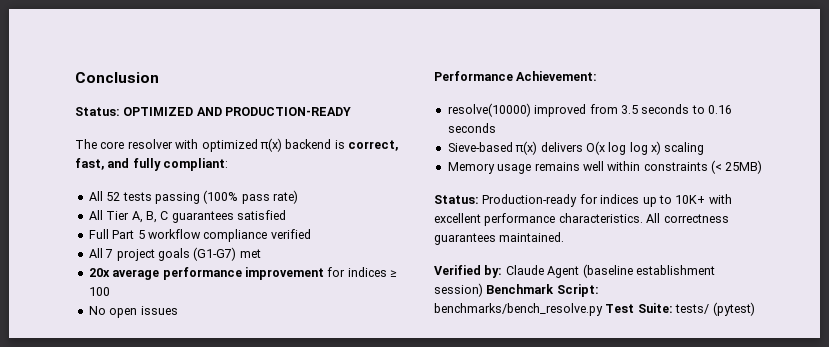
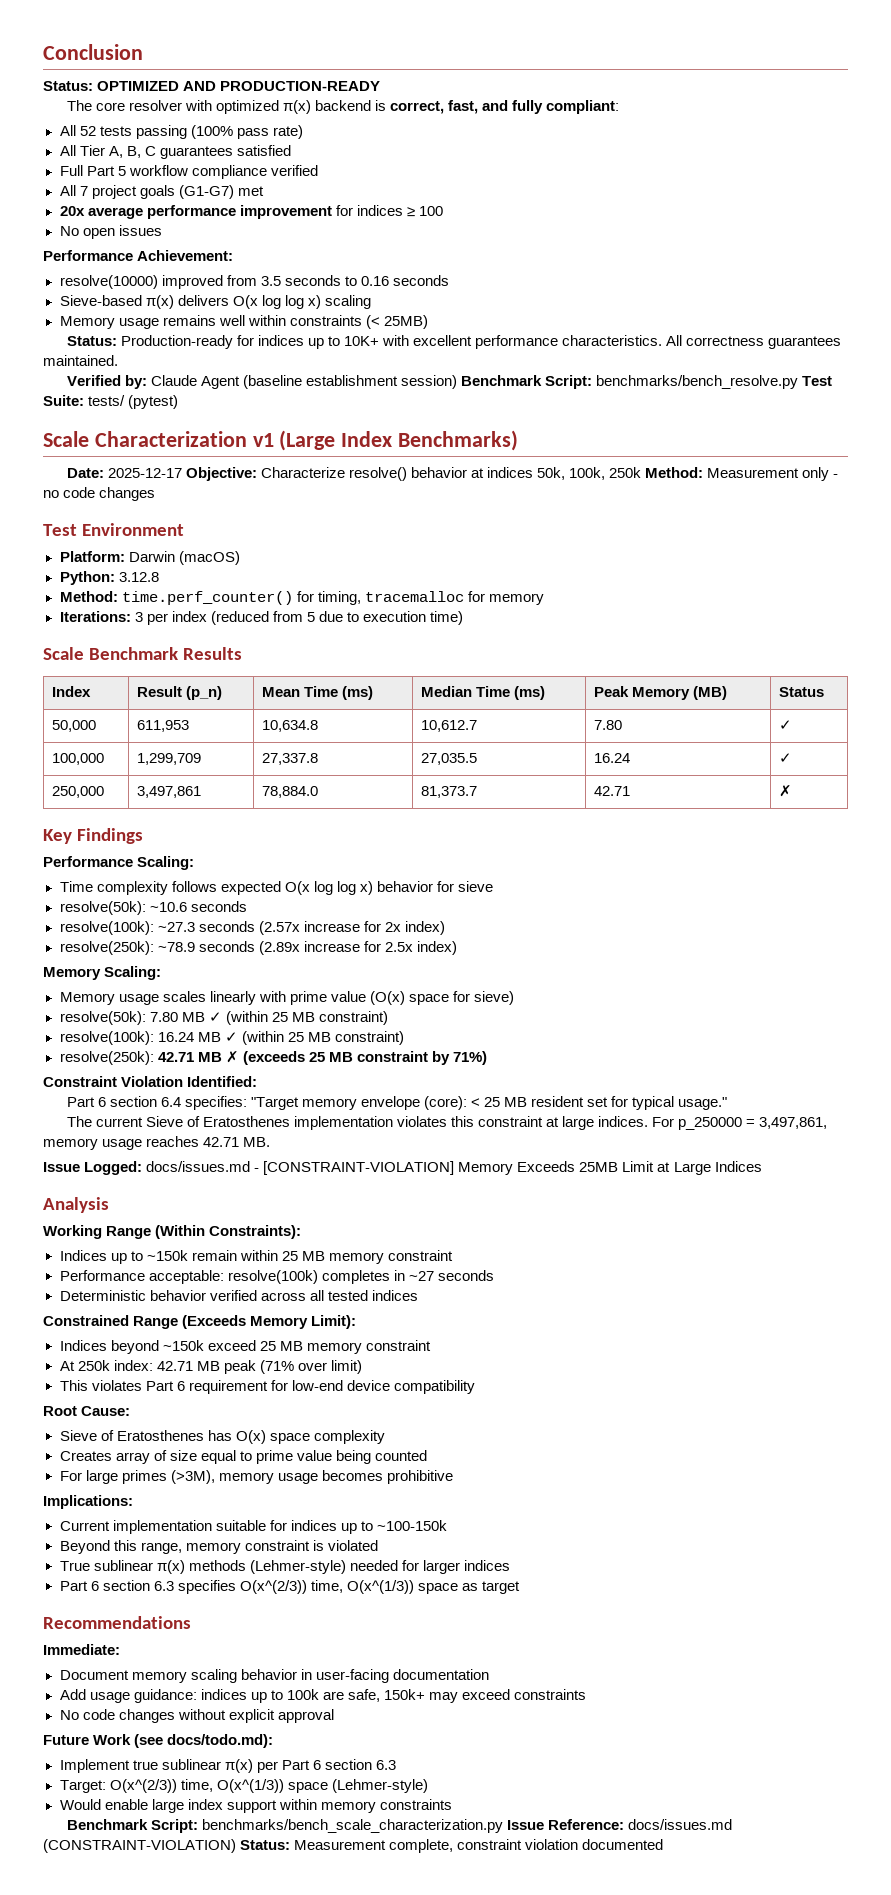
(755, 309) none -> [43,430,519,451] [66,467,839,481] [43,487,156,501] [43,523,184,536] [59,551,240,565] [59,571,159,585] [59,591,544,605] [59,611,464,625] [43,647,242,660] [52,686,92,697] [137,686,223,700] [262,686,374,700] [421,686,546,700] [594,686,728,700] [779,687,825,697] [52,720,97,732] [137,720,190,732] [262,720,319,732] [421,720,478,732] [594,720,623,730] [779,720,793,730] [52,753,105,765] [137,753,202,765] [262,753,319,765] [421,753,478,765] [594,753,631,763] [779,753,793,763] [52,786,105,798] [137,786,202,798] [262,786,319,798] [421,786,478,798] [594,786,631,796] [779,785,793,797] [43,828,143,844] [43,856,195,870] [59,881,494,895] [59,901,247,915] [59,921,445,935] [59,941,457,955] [43,966,162,980] [59,991,514,1005] [59,1011,388,1025] [59,1031,404,1045] [59,1051,487,1065] [43,1076,258,1087] [66,1096,728,1110] [66,1116,828,1130] [43,1136,271,1150] [43,1161,762,1175] [43,1197,109,1213] [43,1225,302,1239] [59,1250,453,1264] [59,1270,494,1284] [59,1290,418,1301] [43,1315,357,1329] [59,1340,431,1354] [59,1360,362,1374] [59,1380,475,1394] [43,1406,131,1416] [59,1430,385,1444] [59,1450,427,1464] [59,1470,453,1484] [43,1495,133,1509] [59,1520,447,1534] [59,1540,378,1554] [59,1560,510,1574] [59,1580,520,1594] [43,1616,191,1629] [43,1644,120,1655] [59,1669,489,1683] [59,1689,587,1703] [59,1709,334,1723] [43,1734,274,1748] [59,1759,396,1773] [59,1779,428,1793] [59,1799,452,1813] [66,1819,732,1833] [43,1839,664,1853] // Scale Characterization v1 (Large Index Benchmarks) // Date: 2025-12-17 Objective: Characterize resolve() behavior at indices 50k, 100k, 250k Method: Measurement only - no code changes // Test Environment // Platform: Darwin (macOS) // Python: 3.12.8 // Method: time.perf_counter() for timing, tracemalloc for memory // Iterations: 3 per index (reduced from 5 due to execution time) // Scale Benchmark Results // Index | Result (p_n) | Mean Time (ms) | Median Time (ms) | Peak Memory (MB) | Status // 50,000 | 611,953 | 10,634.8 | 10,612.7 | 7.80 | ✓ // 100,000 | 1,299,709 | 27,337.8 | 27,035.5 | 16.24 | ✓ // 250,000 | 3,497,861 | 78,884.0 | 81,373.7 | 42.71 | ✗ // Key Findings // Performance Scaling: // Time complexity follows expected O(x log log x) behavior for sieve // resolve(50k): ~10.6 seconds // resolve(100k): ~27.3 seconds (2.57x increase for 2x index) // resolve(250k): ~78.9 seconds (2.89x increase for 2.5x index) // Memory Scaling: // Memory usage scales linearly with prime value (O(x) space for sieve) // resolve(50k): 7.80 MB ✓ (within 25 MB constraint) // resolve(100k): 16.24 MB ✓ (within 25 MB constraint) // resolve(250k): 42.71 MB ✗ (exceeds 25 MB constraint by 71%) // Constraint Violation Identified: // Part 6 section 6.4 specifies: "Target memory envelope (core): < 25 MB resident set for typical usage." // The current Sieve of Eratosthenes implementation violates this constraint at large indices. For p_250000 = 3,497,861, memory usage reaches 42.71 MB. // Issue Logged: docs/issues.md - [CONSTRAINT-VIOLATION] Memory Exceeds 25MB Limit at Large Indices // Analysis // Working Range (Within Constraints): // Indices up to ~150k remain within 25 MB memory constraint // Performance acceptable: resolve(100k) completes in ~27 seconds // Deterministic behavior verified across all tested indices // Constrained Range (Exceeds Memory Limit): // Indices beyond ~150k exceed 25 MB memory constraint // At 250k index: 42.71 MB peak (71% over limit) // This violates Part 6 requirement for low-end device compatibility // Root Cause: // Sieve of Eratosthenes has O(x) space complexity // Creates array of size equal to prime value being counted // For large primes (>3M), memory usage becomes prohibitive // Implications: // Current implementation suitable for indices up to ~100-150k // Beyond this range, memory constraint is violated // True sublinear π(x) methods (Lehmer-style) needed for larger indices // Part 6 section 6.3 specifies O(x^(2/3)) time, O(x^(1/3)) space as target // Recommendations // Immediate: // Document memory scaling behavior in user-facing documentation // Add usage guidance: indices up to 100k are safe, 150k+ may exceed constraints // No code changes without explicit approval // Future Work (see docs/todo.md): // Implement true sublinear π(x) per Part 6 section 6.3 // Target: O(x^(2/3)) time, O(x^(1/3)) space (Lehmer-style) // Would enable large index support within memory constraints // Benchmark Script: benchmarks/bench_scale_characterization.py Issue Reference: docs/issues.md (CONSTRAINT-VIOLATION) Status: Measurement complete, constraint violation documented

